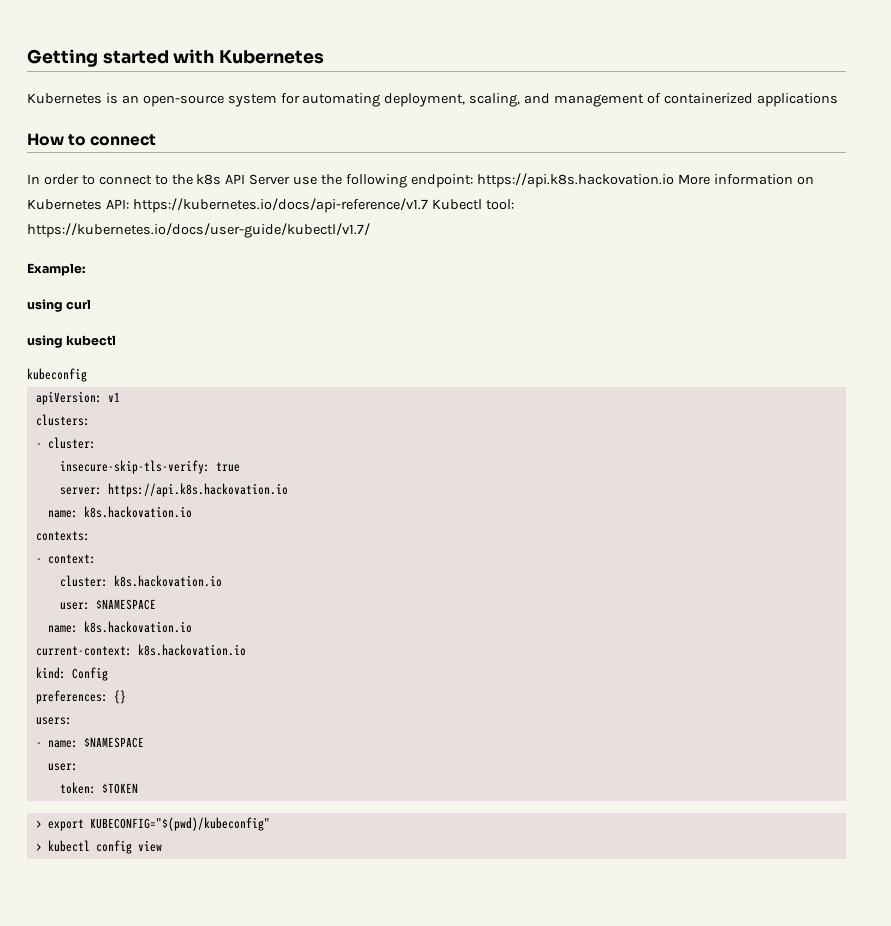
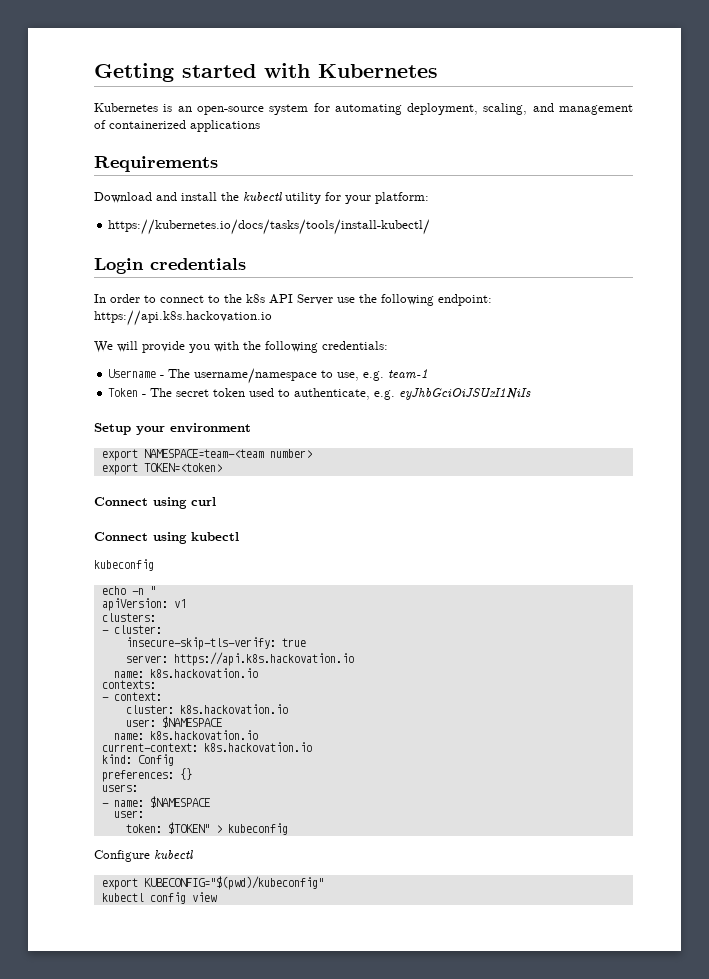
[27,133,157,146] How to connect -> [94,156,218,172] [94,192,429,204] [108,219,431,235] [94,258,246,274] Requirements // Download and install the kubectl utility for your platform: // https://kubernetes.io/docs/tasks/tools/install-kubectl/ // Login credentials
[677,174,814,185] [27,198,514,213] [27,223,370,238] [27,263,85,276] More information on Kubernetes API: https://kubernetes.io/docs/api-reference/v1.7 Kubectl tool: https://kubernetes.io/docs/user-guide/kubectl/v1.7/ // Example: // -> [94,341,388,353] [108,368,429,384] [108,388,532,400] [94,423,251,435] [101,449,312,461] [101,463,222,475] [94,497,148,506] // We will provide you with the following credentials: // Username - The username/namespace to use, e.g. team-1 // Token - The secret token used to authenticate, e.g. eyJhbGciOiJSUzI1NiIs // Setup your environment // export NAMESPACE=team-<team number> // export TOKEN=<token> // Connect
(92, 304) none -> [94,532,148,541] Connect
(87, 375) none -> [101,586,156,595] // echo -n "
[101,783,138,794] [35,820,42,828] $TOKEN // > -> [167,822,288,835] [94,850,193,862] $TOKEN" > kubeconfig // Configure kubectl //
[35,843,42,851] > -> (324, 883) none

